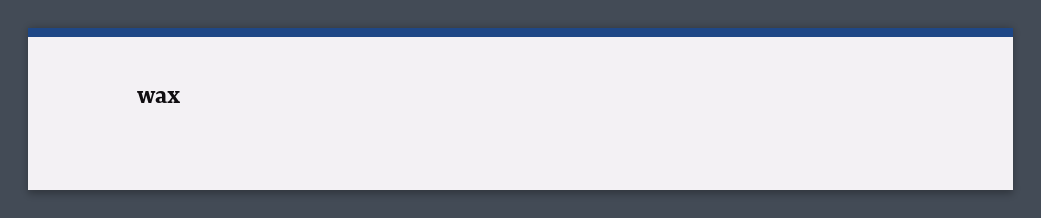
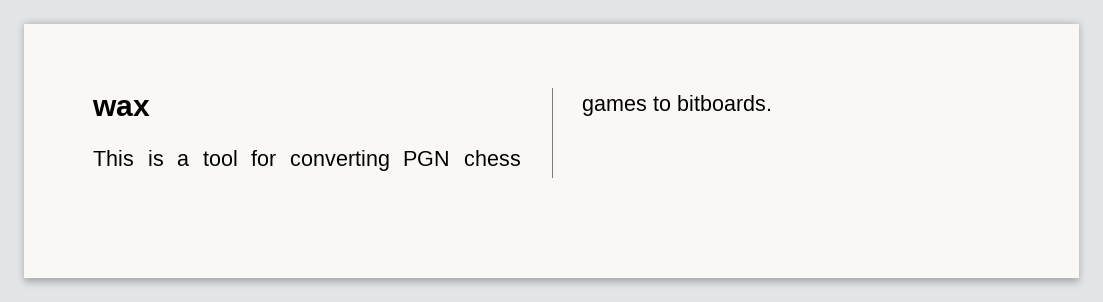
(180, 97) none -> [93,150,521,171] [582,95,772,116] // This is a tool for converting PGN chess games to bitboards.

